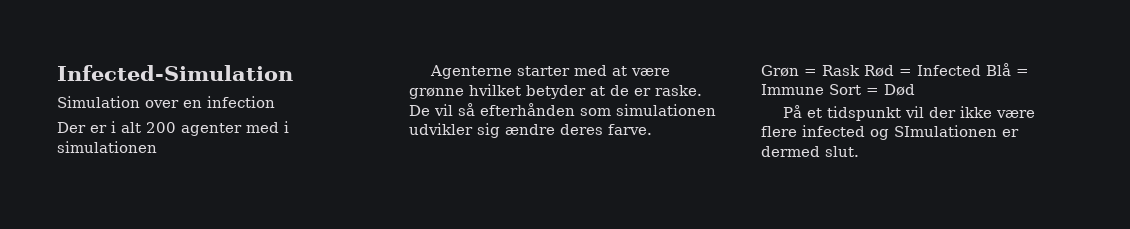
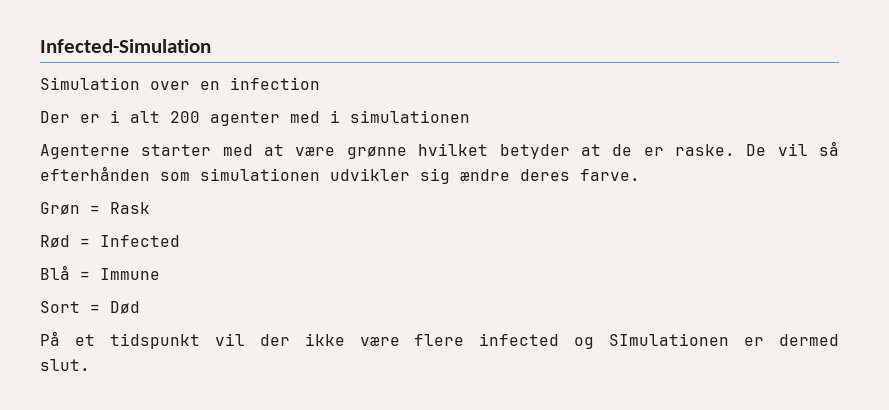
(860, 70) none -> (150, 208) //
(981, 70) none -> (180, 241) //
(824, 89) none -> (160, 274) //

